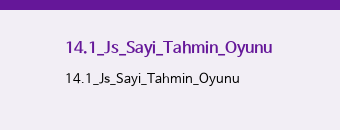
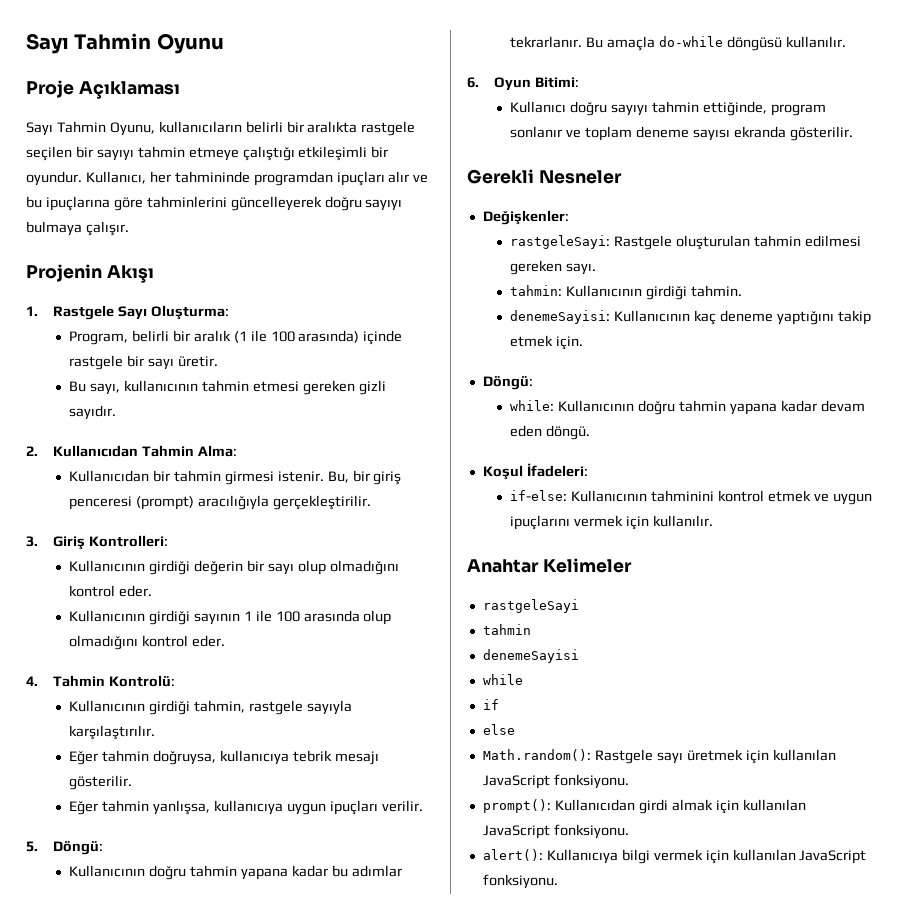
[65,41,272,58] [65,72,240,87] 14.1_Js_Sayi_Tahmin_Oyunu // 14.1_Js_Sayi_Tahmin_Oyunu -> [26,33,224,54] [26,80,180,99] [26,121,416,136] [26,146,389,161] [26,171,429,186] [26,196,403,211] [26,221,129,236] [26,264,154,283] [26,305,229,320] [69,330,403,345] [69,355,218,370] [69,380,386,395] [69,405,117,420] [26,445,237,457] [69,470,402,485] [69,495,371,510] [26,535,168,550] [69,560,399,575] [69,585,152,597] [69,610,392,625] [69,635,225,650] [26,675,175,687] [69,700,352,715] [69,725,156,740] [69,750,379,765] [69,775,133,790] [69,800,423,815] [26,841,104,855] [69,865,402,880] [510,36,846,51] [467,77,579,91] [510,101,826,116] [510,126,853,141] [467,169,622,184] [482,210,569,225] [510,235,861,250] [510,260,596,275] [510,285,742,300] [510,310,871,325] [510,335,583,350] [482,376,533,390] [510,400,865,415] [510,425,590,440] [482,463,588,480] [510,490,872,505] [510,515,713,530] [467,558,632,573] [482,599,579,613] [482,624,531,635] [482,649,579,663] [482,674,523,685] [482,699,499,710] [482,724,515,735] [482,749,836,764] [482,774,629,789] [482,799,806,814] [482,824,629,839] [482,849,867,864] [482,874,558,889] Sayı Tahmin Oyunu // Proje Açıklaması // Sayı Tahmin Oyunu, kullanıcıların belirli bir aralıkta rastgele seçilen bir sayıyı tahmin etmeye çalıştığı etkileşimli bir oyundur. Kullanıcı, her tahmininde programdan ipuçları alır ve bu ipuçlarına göre tahminlerini güncelleyerek doğru sayıyı bulmaya çalışır. // Projenin Akışı // 1. Rastgele Sayı Oluşturma: // Program, belirli bir aralık (1 ile 100 arasında) içinde rastgele bir sayı üretir. // Bu sayı, kullanıcının tahmin etmesi gereken gizli sayıdır. // 2. Kullanıcıdan Tahmin Alma: // Kullanıcıdan bir tahmin girmesi istenir. Bu, bir giriş penceresi (prompt) aracılığıyla gerçekleştirilir. // 3. Giriş Kontrolleri: // Kullanıcının girdiği değerin bir sayı olup olmadığını kontrol eder. // Kullanıcının girdiği sayının 1 ile 100 arasında olup olmadığını kontrol eder. // 4. Tahmin Kontrolü: // Kullanıcının girdiği tahmin, rastgele sayıyla karşılaştırılır. // Eğer tahmin doğruysa, kullanıcıya tebrik mesajı gösterilir. // Eğer tahmin yanlışsa, kullanıcıya uygun ipuçları verilir. // 5. Döngü: // Kullanıcının doğru tahmin yapana kadar bu adımlar tekrarlanır. Bu amaçla do-while döngüsü kullanılır. // 6. Oyun Bitimi: // Kullanıcı doğru sayıyı tahmin ettiğinde, program sonlanır ve toplam deneme sayısı ekranda gösterilir. // Gerekli Nesneler // Değişkenler: // rastgeleSayi: Rastgele oluşturulan tahmin edilmesi gereken sayı. // tahmin: Kullanıcının girdiği tahmin. // denemeSayisi: Kullanıcının kaç deneme yaptığını takip etmek için. // Döngü: // while: Kullanıcının doğru tahmin yapana kadar devam eden döngü. // Koşul İfadeleri: // if-else: Kullanıcının tahminini kontrol etmek ve uygun ipuçlarını vermek için kullanılır. // Anahtar Kelimeler // rastgeleSayi // tahmin // denemeSayisi // while // if // else // Math.random(): Rastgele sayı üretmek için kullanılan JavaScript fonksiyonu. // prompt(): Kullanıcıdan girdi almak için kullanılan JavaScript fonksiyonu. // alert(): Kullanıcıya bilgi vermek için kullanılan JavaScript fonksiyonu.

